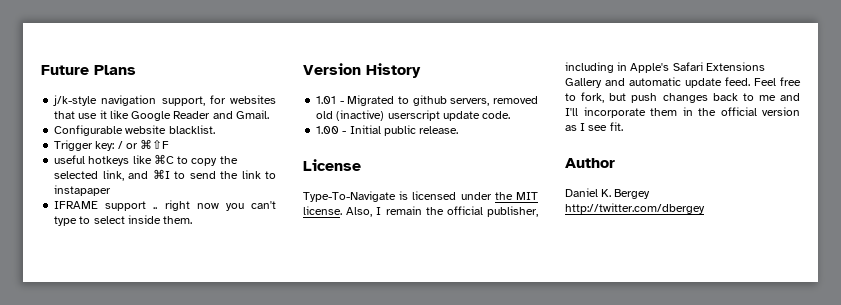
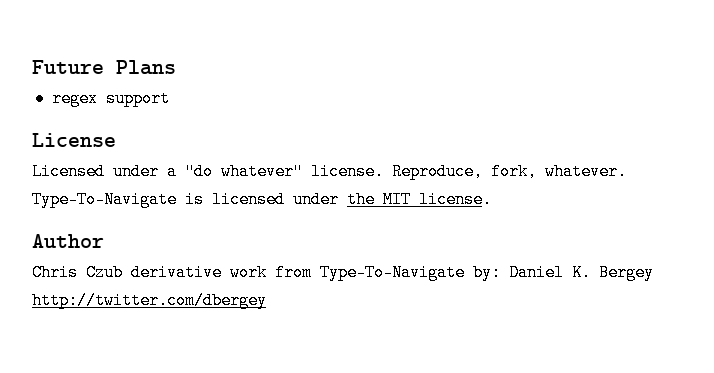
[53,95,276,106] [54,110,269,121] [54,125,215,136] [54,139,170,151] [54,154,238,166] [54,169,276,181] [54,185,112,196] [54,200,276,211] [54,215,193,226] [303,63,421,78] [316,95,538,106] [316,110,511,121] [316,125,459,136] [303,159,361,171] j/k-style navigation support, for websites that use it like Google Reader and Gmail. // Configurable website blacklist. // Trigger key: / or ⌘⇧F // useful hotkeys like ⌘C to copy the selected link, and ⌘I to send the link to instapaper // IFRAME support .. right now you can't type to select inside them. // Version History // 1.01 - Migrated to github servers, removed old (inactive) userscript update code. // 1.00 - Initial public release. // License -> [51,90,170,107] [32,133,116,147] [32,163,627,180] regex support // License // Licensed under a "do whatever" license. Reproduce, fork, whatever.
[346,206,538,217] [565,62,765,73] [565,77,801,88] [565,92,800,103] [565,107,800,118] [565,122,623,131] [565,158,615,168] Also, I remain the official publisher, including in Apple's Safari Extensions Gallery and automatic update feed. Feel free to fork, but push changes back to me and I'll incorporate them in the official version as I see fit. // Author // -> [32,234,104,248] [32,264,501,281] // Author // Chris Czub derivative work from Type-To-Navigate by:

